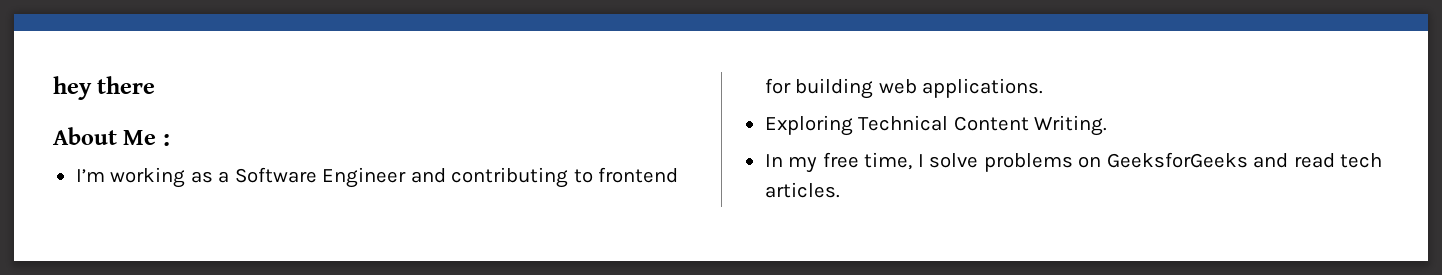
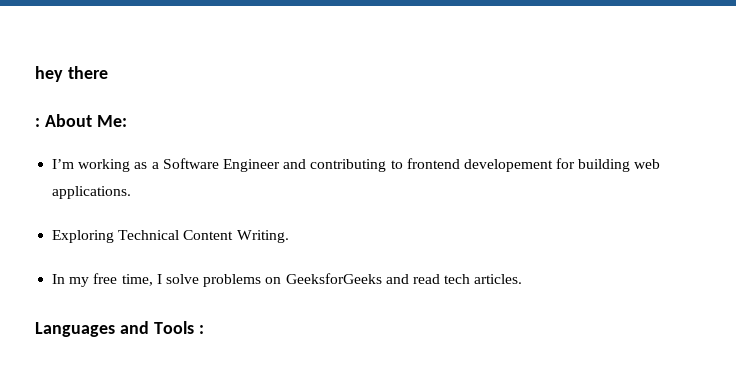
[53,127,170,146] About Me : -> [35,114,127,127] : About Me:
(679, 175) none -> [463,159,553,172] developement
(840, 190) none -> [35,321,204,337] // Languages and Tools :

